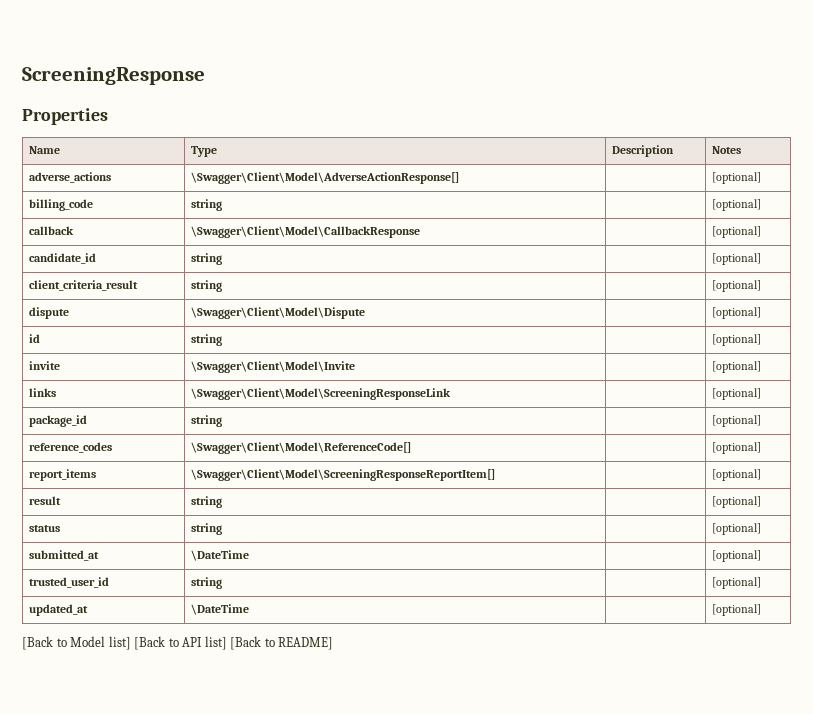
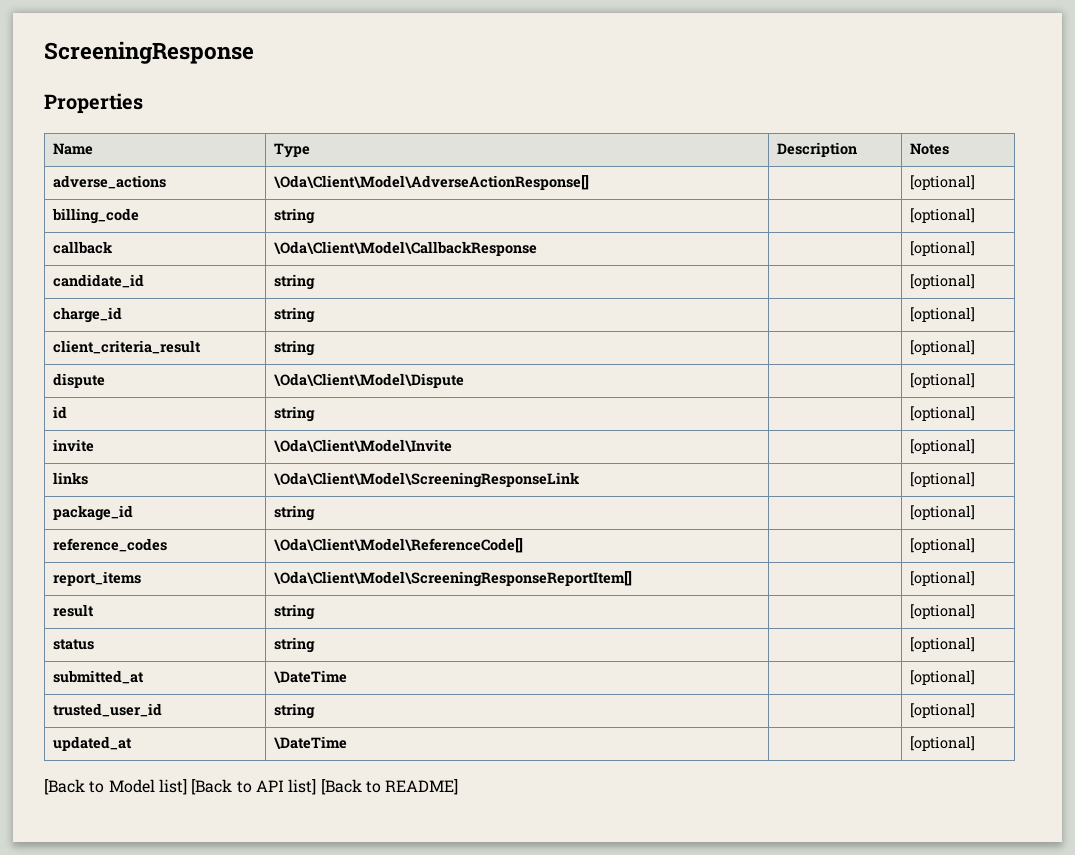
[191,172,460,184] \Swagger\Client\Model\AdverseActionResponse[] -> [274,175,590,190] \Oda\Client\Model\AdverseActionResponse[]
[191,226,421,238] \Swagger\Client\Model\CallbackResponse -> [274,241,538,256] \Oda\Client\Model\CallbackResponse
(762, 259) none -> [53,307,123,323] [274,307,316,323] [910,307,976,322] // charge_id | string | | [optional]
[191,307,366,319] \Swagger\Client\Model\Dispute -> [274,373,465,388] \Oda\Client\Model\Dispute
[191,361,356,373] \Swagger\Client\Model\Invite -> [274,439,453,452] \Oda\Client\Model\Invite
[191,388,452,400] \Swagger\Client\Model\ScreeningResponseLink -> [274,472,581,488] \Oda\Client\Model\ScreeningResponseLink
[191,442,412,454] \Swagger\Client\Model\ReferenceCode[] -> [274,538,524,553] \Oda\Client\Model\ReferenceCode[]
[191,469,496,481] \Swagger\Client\Model\ScreeningResponseReportItem[] -> [274,571,633,587] \Oda\Client\Model\ScreeningResponseReportItem[]

